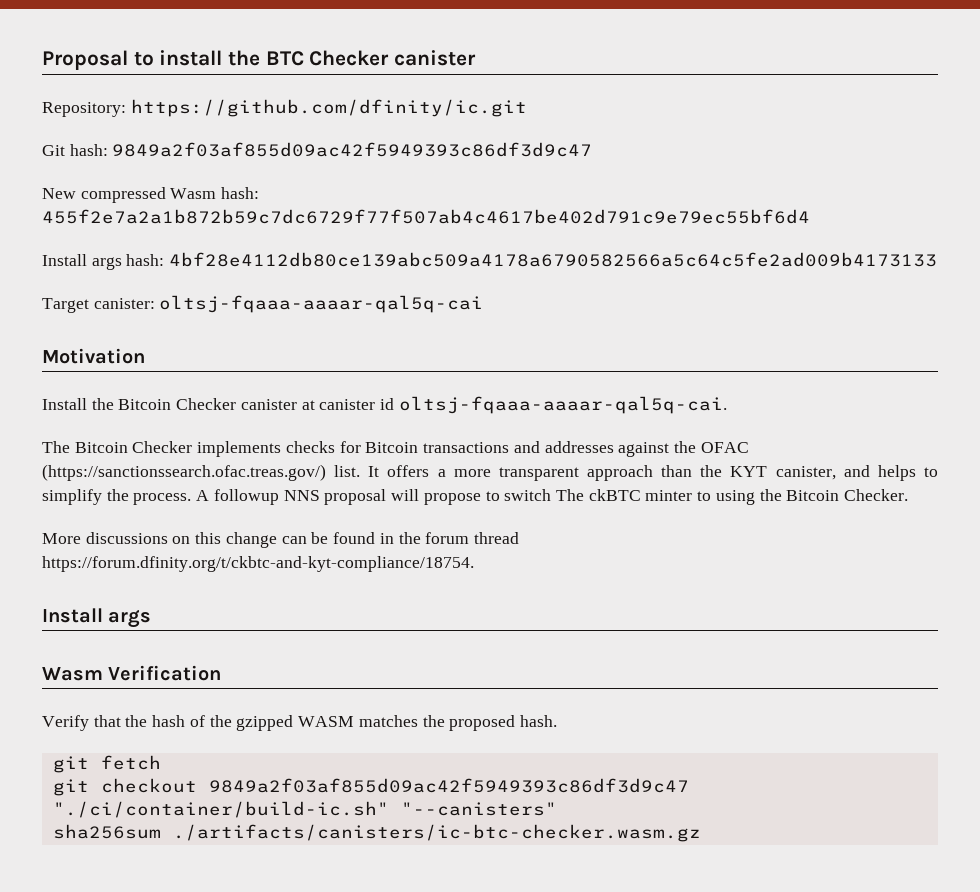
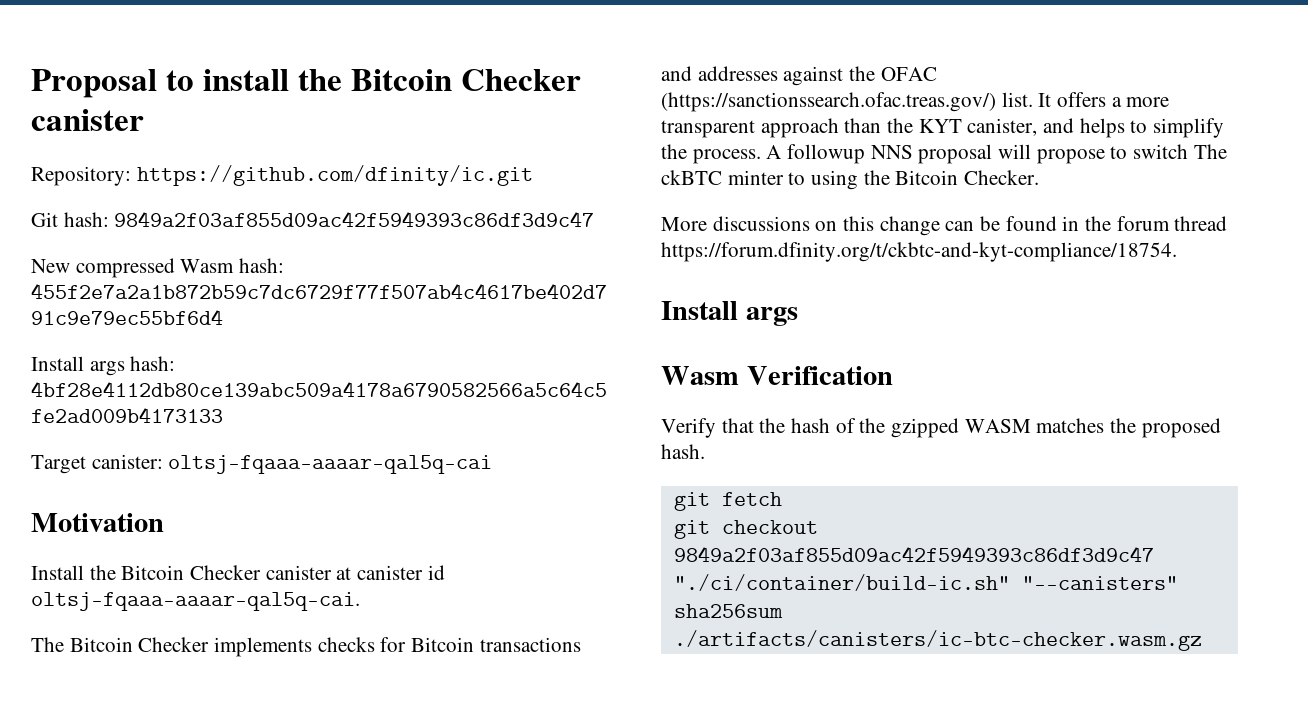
[265,51,304,66] BTC -> [350,69,452,91] Bitcoin

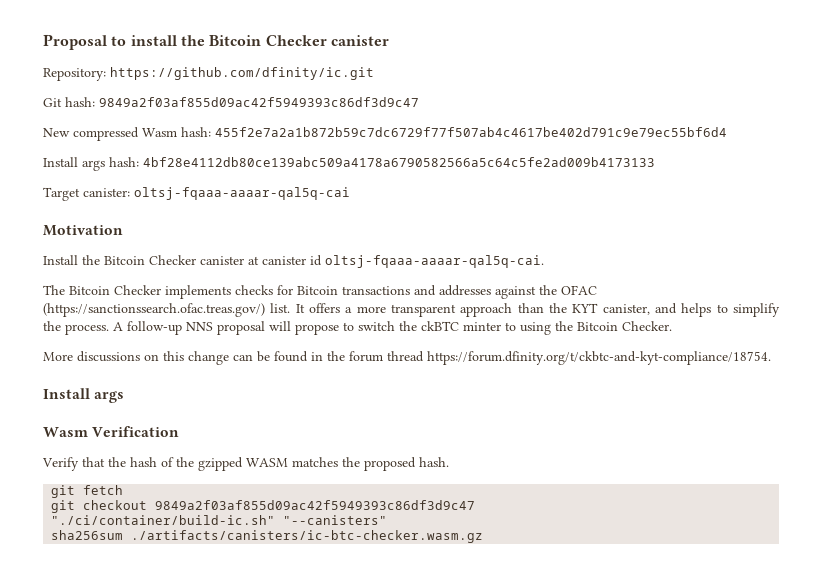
[787,144,866,164] followup -> [127,321,182,335] follow-up
[1193,144,1227,159] The -> [399,321,417,331] the

